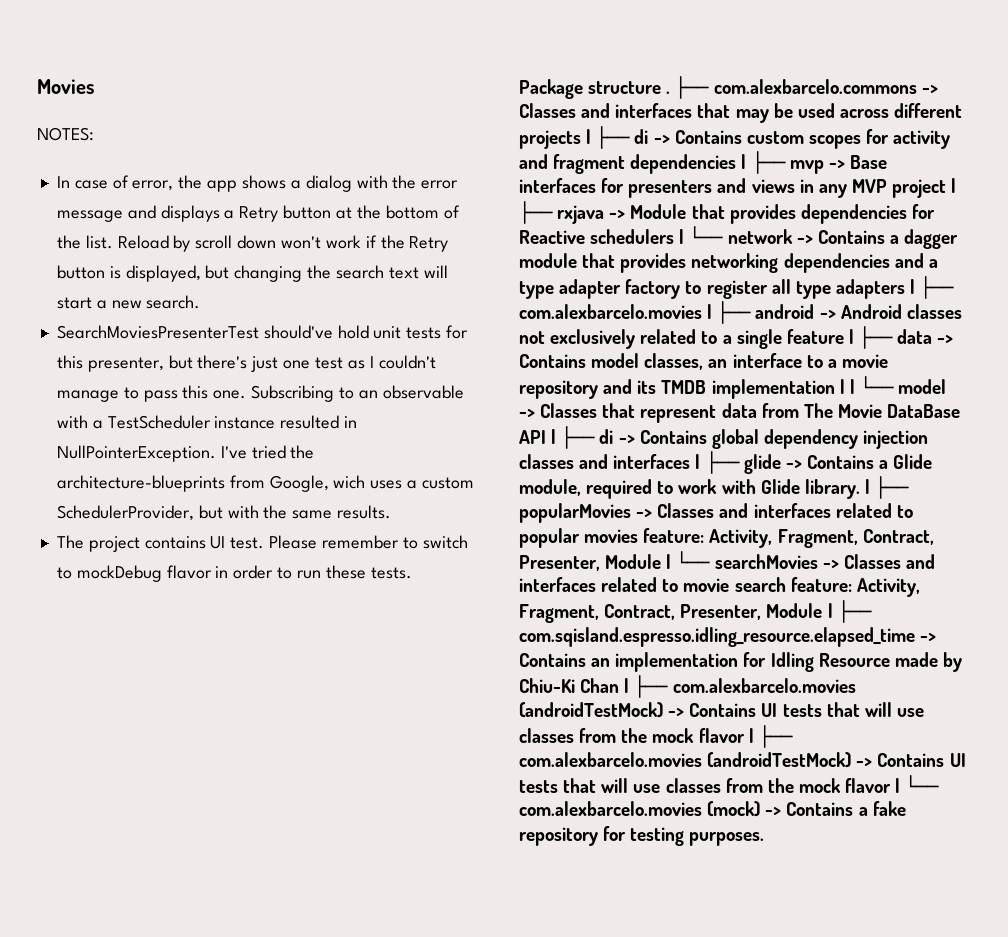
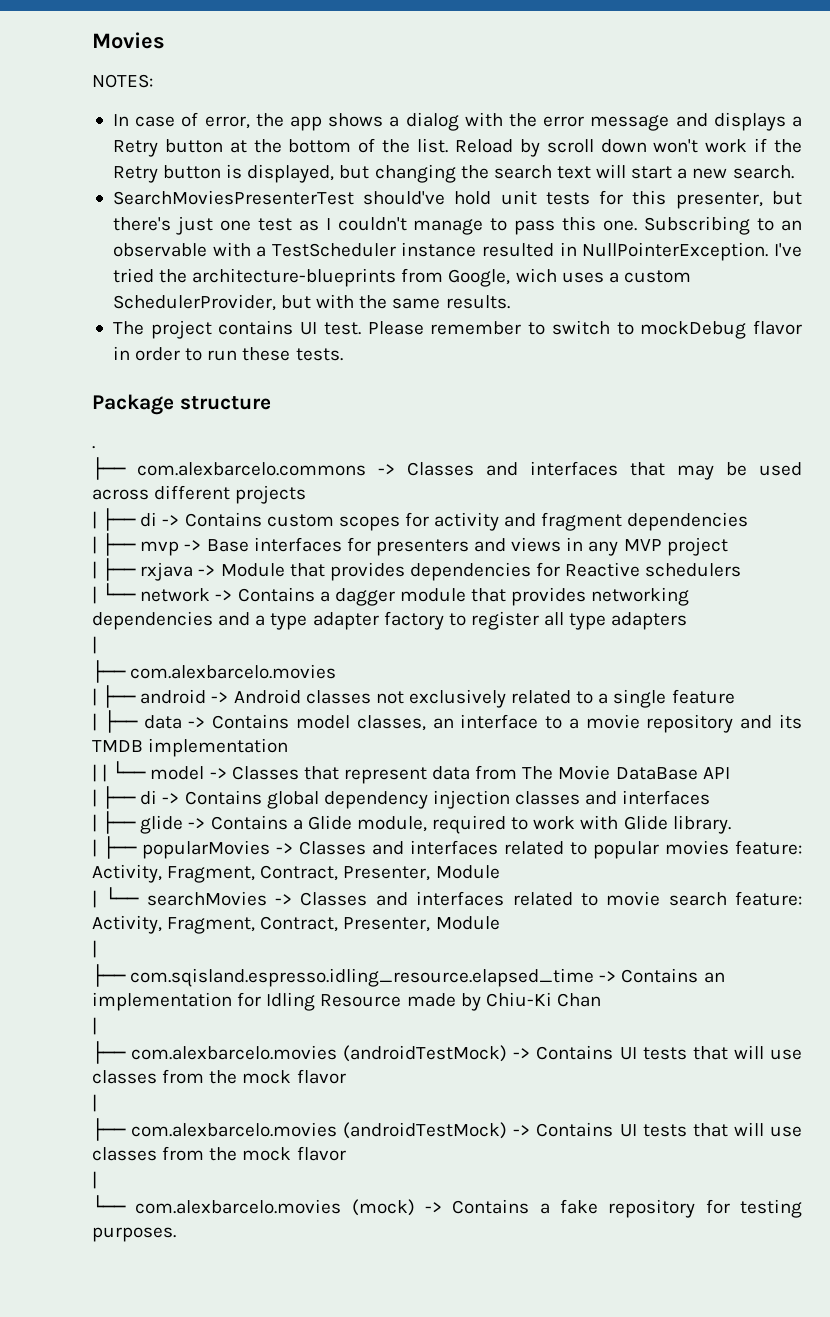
(662, 87) none -> (271, 403) //
(671, 92) none -> (95, 447) //
(581, 139) none -> (307, 494) //
(737, 164) none -> (749, 521) //
(947, 188) none -> (728, 546) //
(675, 236) none -> (742, 570) //
[910,276,955,299] [519,304,702,319] | ├── com.alexbarcelo.movies -> [92,636,97,654] [92,660,337,683] // | // ├── com.alexbarcelo.movies //
(844, 336) none -> (735, 696) //
(835, 389) none -> (289, 747) //
(546, 437) none -> (730, 773) //
(691, 461) none -> (711, 797) //
(860, 489) none -> (731, 824) //
(662, 561) none -> (500, 872) //
[827,603,833,618] | -> [92,940,97,958] // | //
[624,678,630,693] | -> [92,1017,97,1035] // | //
[748,728,754,743] | -> [92,1094,97,1112] // | //
[895,778,901,793] | -> [92,1171,97,1189] // | //

